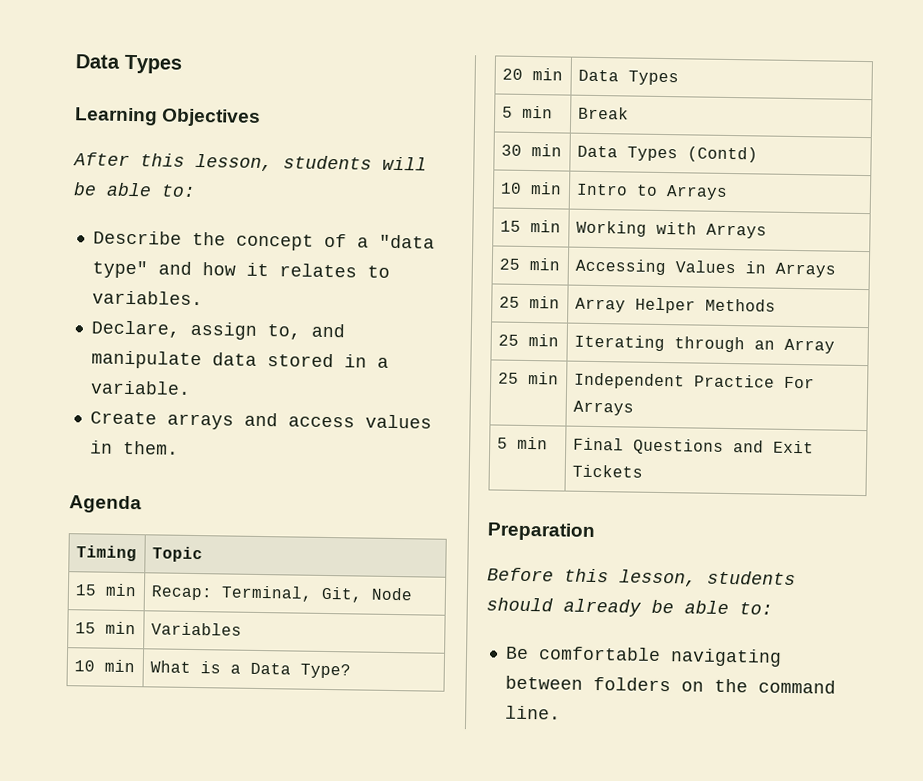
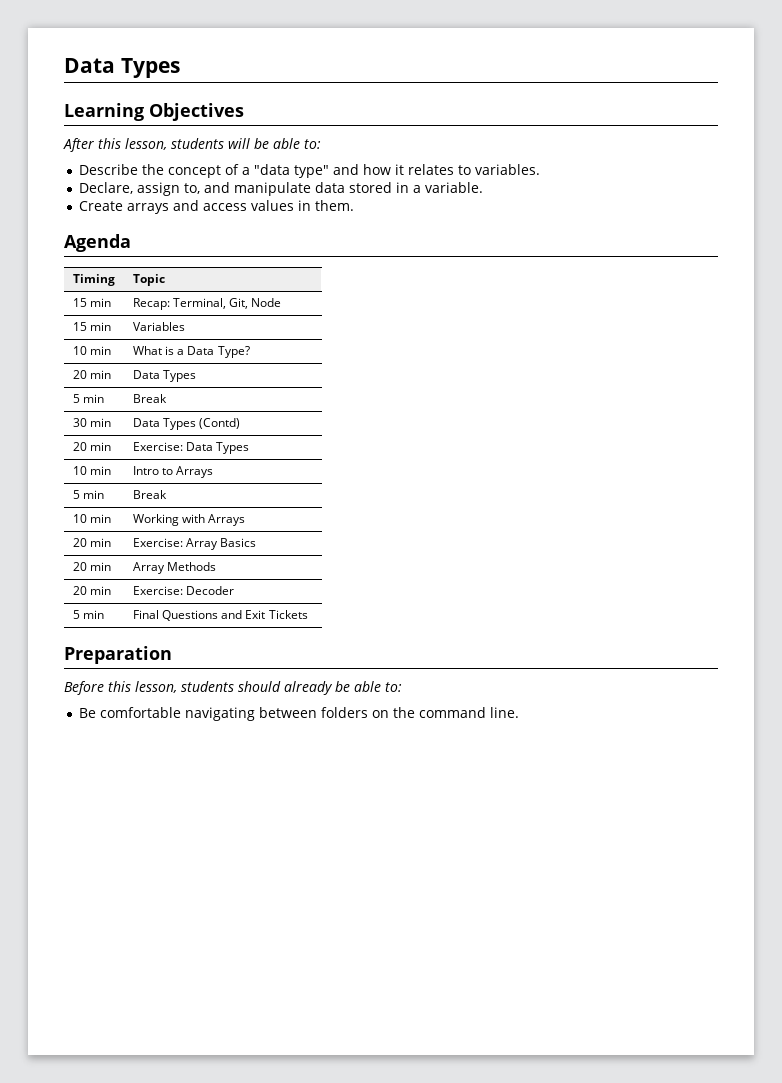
(758, 154) none -> [72,442,111,451] [132,442,250,454] // 20 min | Exercise: Data Types
[499,220,521,232] 15 -> [72,490,104,499] [132,490,167,499] [72,514,87,523] 5 min | Break // 10
[498,257,560,271] [574,258,836,278] [498,296,520,308] 25 min | Accessing Values in Arrays // 25 -> [72,538,111,547] [132,538,257,550] [72,562,87,571] 20 min | Exercise: Array Basics // 20
[634,297,696,314] Helper -> (165, 568) none
[497,333,559,347] [573,334,835,354] [497,371,559,385] [573,372,815,390] [572,400,634,416] 25 min | Iterating through an Array // 25 min | Independent Practice For Arrays -> [72,586,111,595] [132,586,234,595] 20 min | Exercise: Decoder

